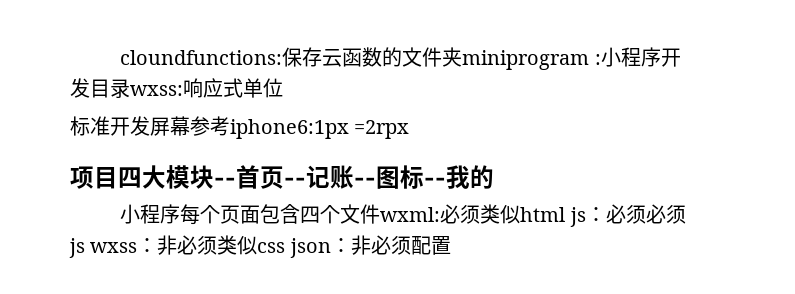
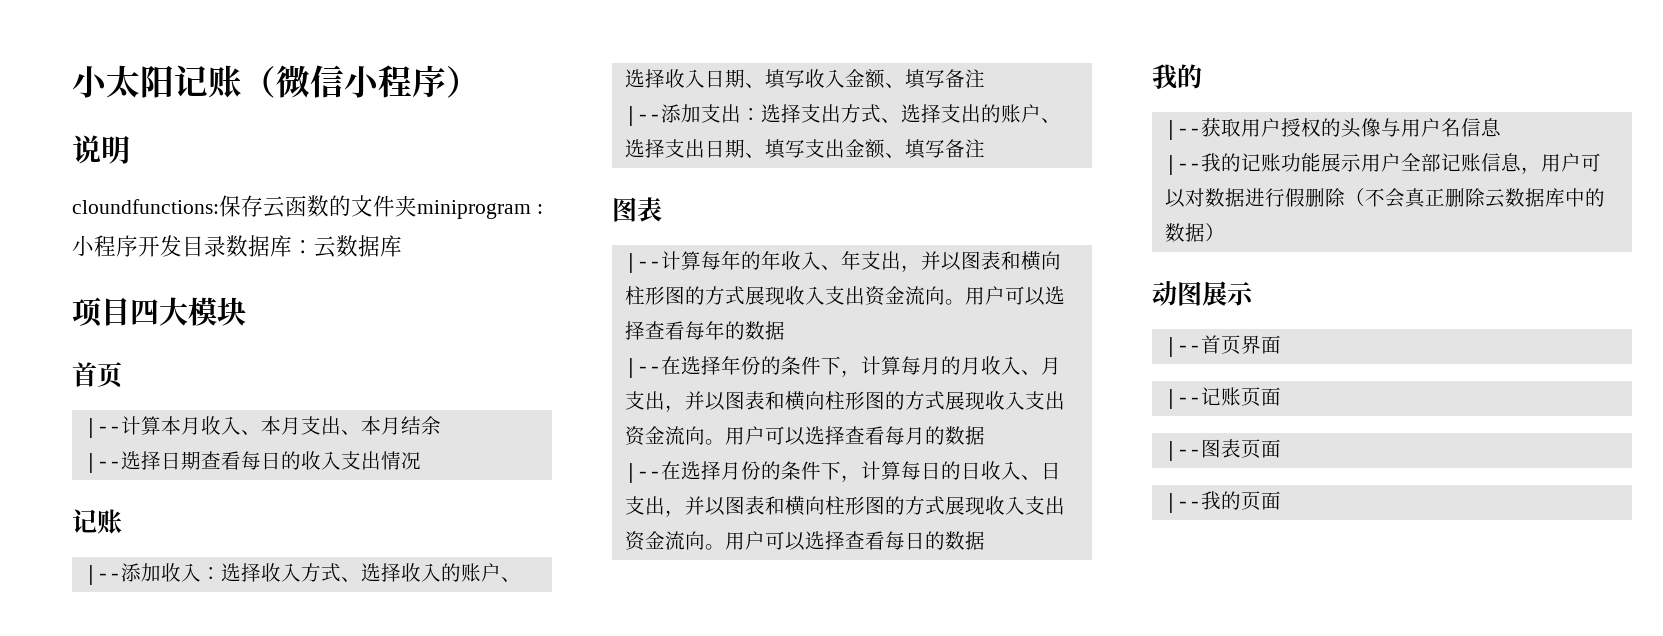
(120, 57) none -> [72,65,480,99] [72,135,130,164] 小太阳记账（微信小程序） // 说明 //
[130,78,283,98] [70,116,410,139] wxss:响应式单位 // 标准开发屏幕参考iphone6:1px =2rpx -> [226,235,402,258] 数据库：云数据库
[214,165,494,189] [120,204,686,227] [69,235,451,258] --首页--记账--图标--我的 // 小程序每个页面包含四个文件wxml:必须类似html js：必须必须js wxss：非必须类似css json：非必须配置 -> [72,362,122,388] [84,416,441,438] [84,451,421,473] [72,509,122,534] [84,563,521,585] [624,69,985,89] [624,104,1061,126] [624,139,985,159] [612,197,662,222] [624,251,1061,273] [624,286,1065,306] [624,321,785,340] [624,356,1061,378] [624,391,1065,412] [624,426,985,446] [624,461,1061,483] [624,496,1065,517] [624,531,985,551] [1152,64,1202,89] [1164,118,1501,140] [1164,153,1601,175] [1164,188,1605,208] [1164,223,1225,242] [1152,281,1254,306] [1164,335,1281,357] [1164,387,1281,409] [1164,439,1281,461] [1164,491,1281,513] // 首页 // |--计算本月收入、本月支出、本月结余 // |--选择日期查看每日的收入支出情况 // 记账 // |--添加收入：选择收入方式、选择收入的账户、选择收入日期、填写收入金额、填写备注 // |--添加支出：选择支出方式、选择支出的账户、选择支出日期、填写支出金额、填写备注 // 图表 // |--计算每年的年收入、年支出，并以图表和横向柱形图的方式展现收入支出资金流向。用户可以选择查看每年的数据 // |--在选择年份的条件下，计算每月的月收入、月支出，并以图表和横向柱形图的方式展现收入支出资金流向。用户可以选择查看每月的数据 // |--在选择月份的条件下，计算每日的日收入、日支出，并以图表和横向柱形图的方式展现收入支出资金流向。用户可以选择查看每日的数据 // 我的 // |--获取用户授权的头像与用户名信息 // |--我的记账功能展示用户全部记账信息，用户可以对数据进行假删除（不会真正删除云数据库中的数据） // 动图展示 // |--首页界面 // |--记账页面 // |--图表页面 // |--我的页面

